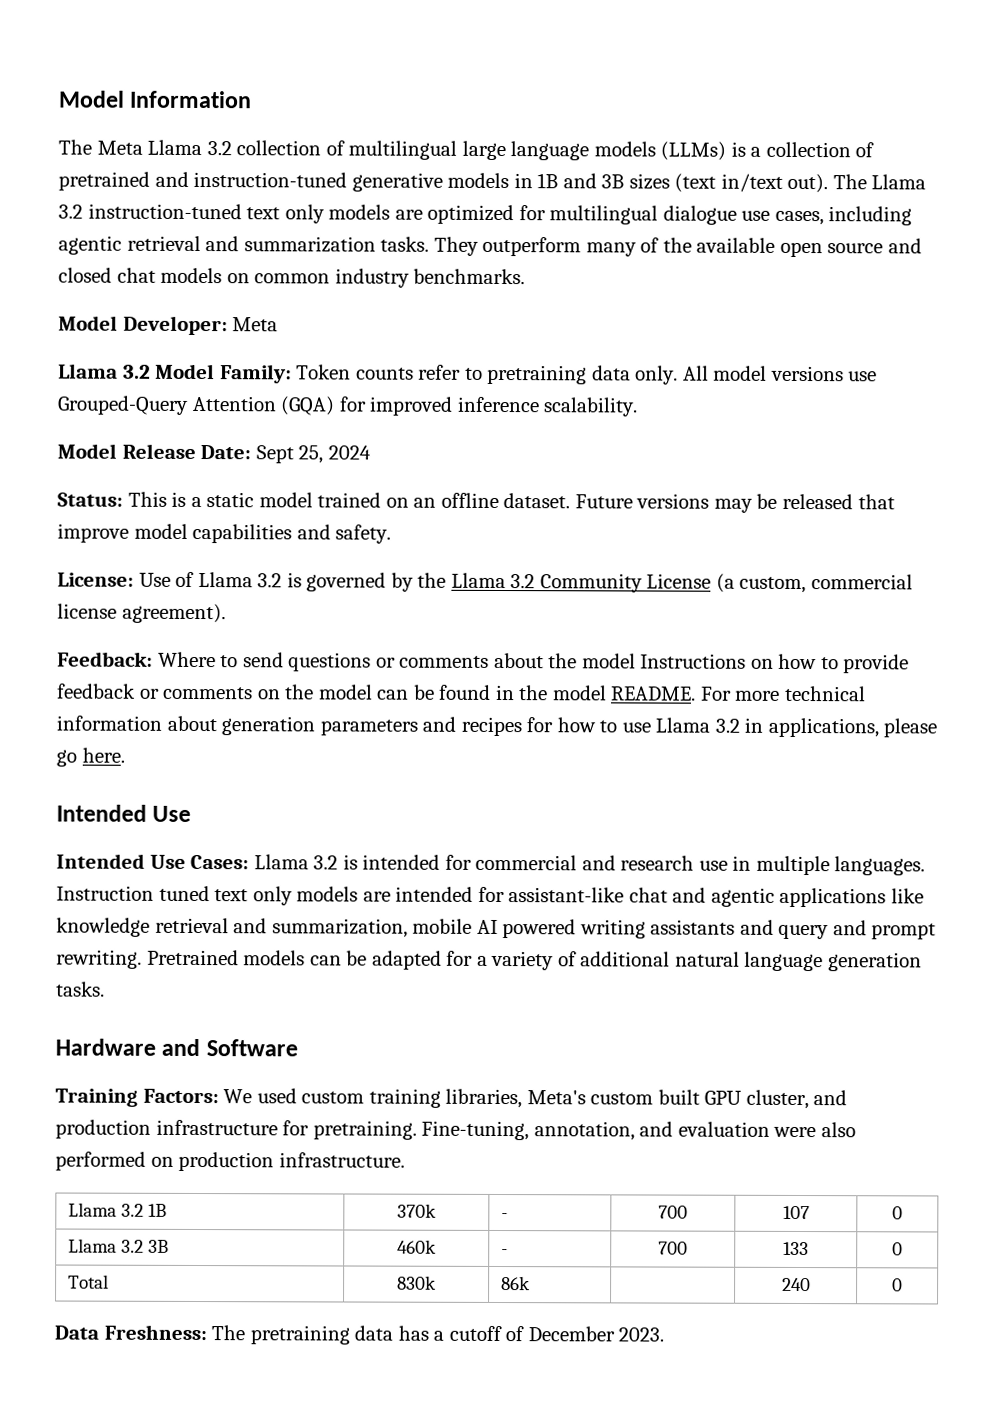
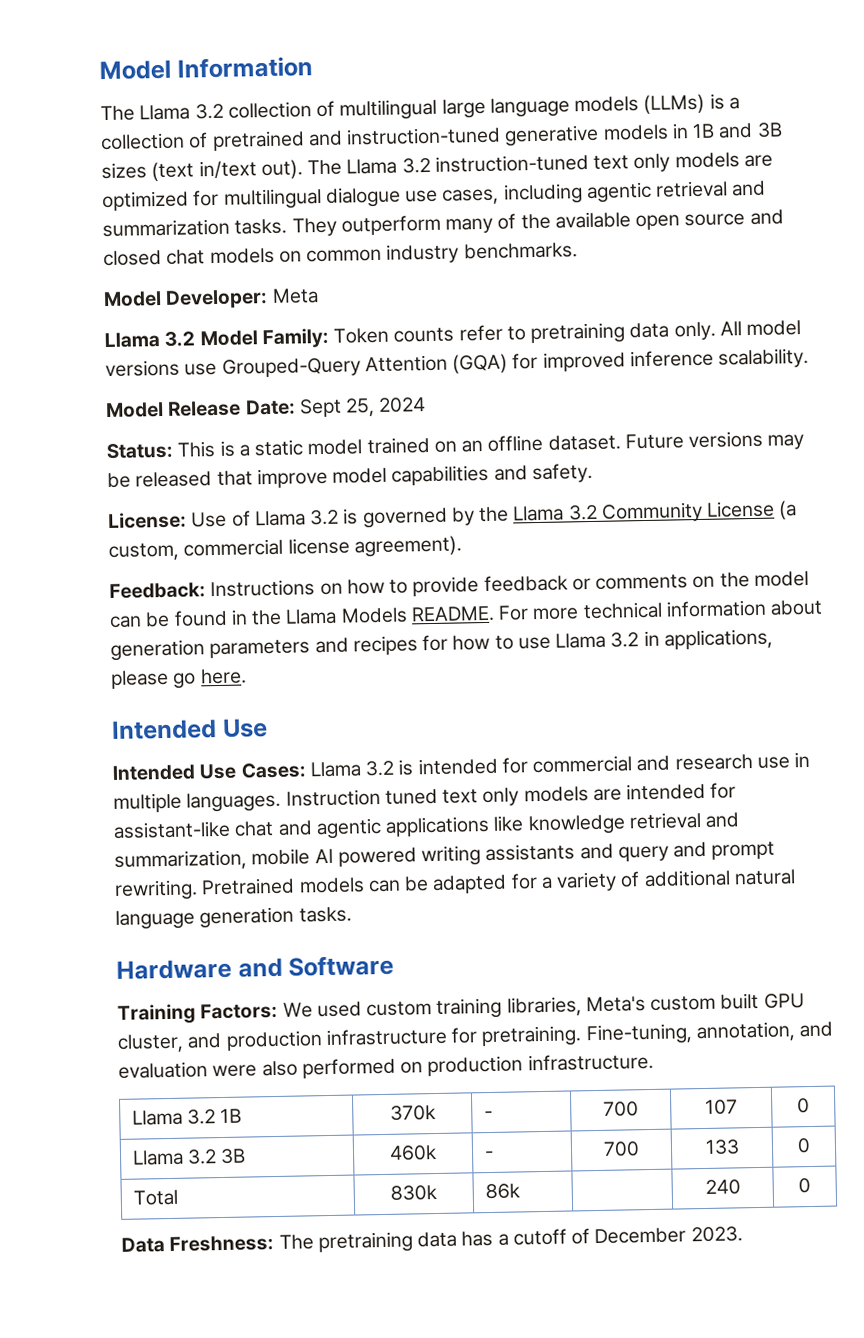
[96,140,143,155] Meta -> (135, 113) none
[157,651,636,672] Where to send questions or comments about the model -> (206, 591) none
[552,685,607,701] model -> [285,607,408,625] Llama Models

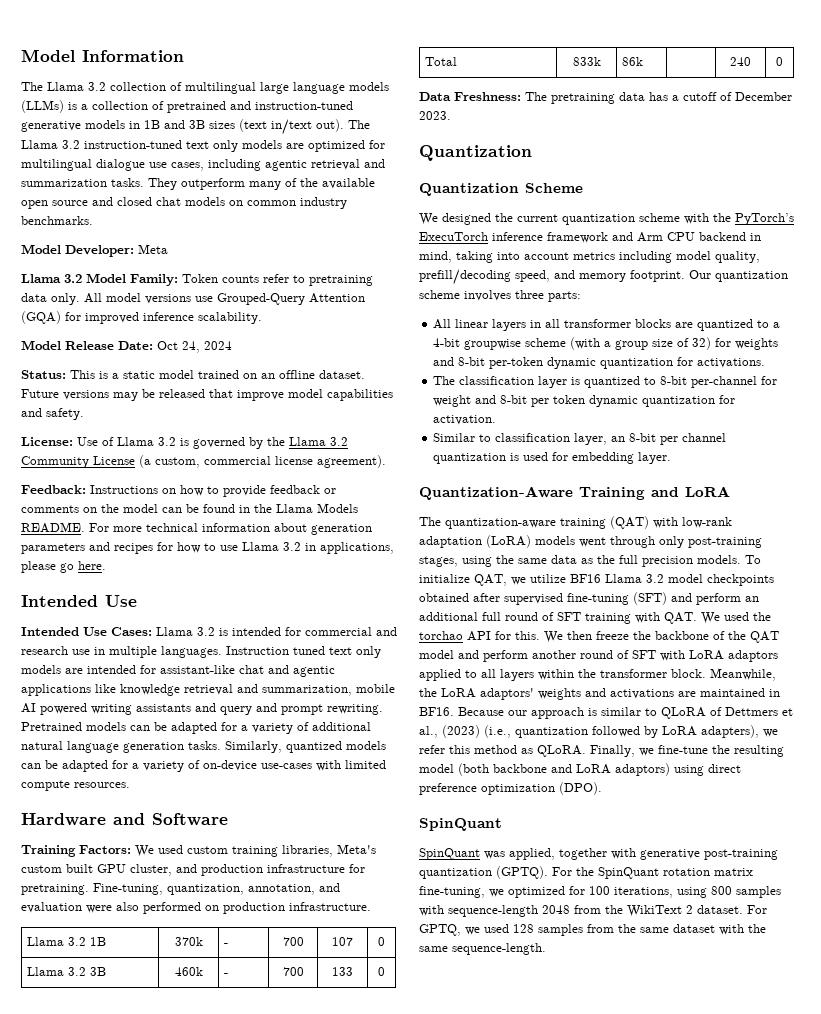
[298,398,376,418] Sept 25, -> [157,341,200,353] Oct 24,
(352, 914) none -> [225,741,386,753] [21,760,386,772] [21,780,130,791] Similarly, quantized models can be adapted for a variety of on-device use-cases with limited compute resources.
(693, 1034) none -> [167,884,244,895] quantization,
[390,1185,437,1201] 830k -> [572,57,601,66] 833k
(743, 1234) none -> [419,145,532,161] [419,183,583,196] [419,213,794,225] [419,232,761,243] [419,251,760,263] [419,269,788,285] [419,290,581,302] [433,319,781,331] [433,337,779,350] [433,357,766,369] [433,376,778,388] [433,395,736,407] [433,415,497,425] [433,433,727,445] [433,452,672,464] [419,486,730,500] [419,516,732,529] [419,535,762,548] [419,555,761,567] [419,574,774,586] [419,592,759,605] [419,612,771,624] [419,631,779,643] [419,650,778,662] [419,668,776,681] [419,688,780,700] [419,707,793,719] [419,725,778,738] [419,745,784,757] [419,763,741,776] [419,782,602,795] [419,818,502,831] [419,848,778,860] [419,866,753,879] [419,886,781,898] [419,905,767,917] [419,924,766,936] [419,943,546,955] // Quantization // Quantization Scheme // We designed the current quantization scheme with the PyTorch’s ExecuTorch inference framework and Arm CPU backend in mind, taking into account metrics including model quality, prefill/decoding speed, and memory footprint. Our quantization scheme involves three parts: // All linear layers in all transformer blocks are quantized to a 4-bit groupwise scheme (with a group size of 32) for weights and 8-bit per-token dynamic quantization for activations. // The classification layer is quantized to 8-bit per-channel for weight and 8-bit per token dynamic quantization for activation. // Similar to classification layer, an 8-bit per channel quantization is used for embedding layer. // Quantization-Aware Training and LoRA // The quantization-aware training (QAT) with low-rank adaptation (LoRA) models went through only post-training stages, using the same data as the full precision models. To initialize QAT, we utilize BF16 Llama 3.2 model checkpoints obtained after supervised fine-tuning (SFT) and perform an additional full round of SFT training with QAT. We used the torchao API for this. We then freeze the backbone of the QAT model and perform another round of SFT with LoRA adaptors applied to all layers within the transformer block. Meanwhile, the LoRA adaptors' weights and activations are maintained in BF16. Because our approach is similar to QLoRA of Dettmers et al., (2023) (i.e., quantization followed by LoRA adapters), we refer this method as QLoRA. Finally, we fine-tune the resulting model (both backbone and LoRA adaptors) using direct preference optimization (DPO). // SpinQuant // SpinQuant was applied, together with generative post-training quantization (GPTQ). For the SpinQuant rotation matrix fine-tuning, we optimized for 100 iterations, using 800 samples with sequence-length 2048 from the WikiText 2 dataset. For GPTQ, we used 128 samples from the same dataset with the same sequence-length.

